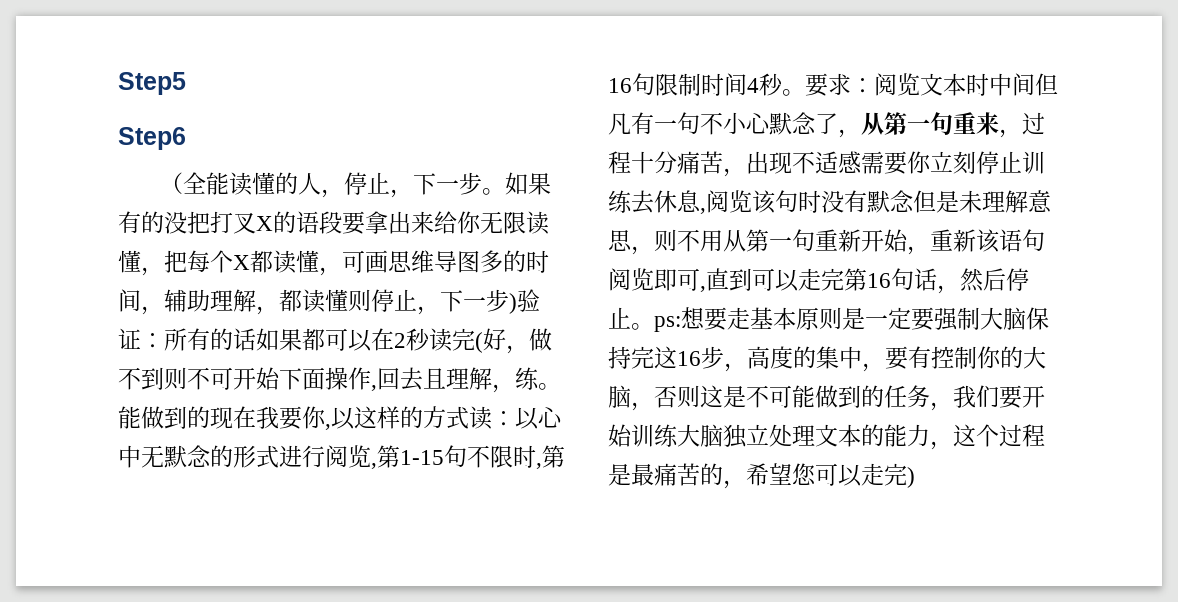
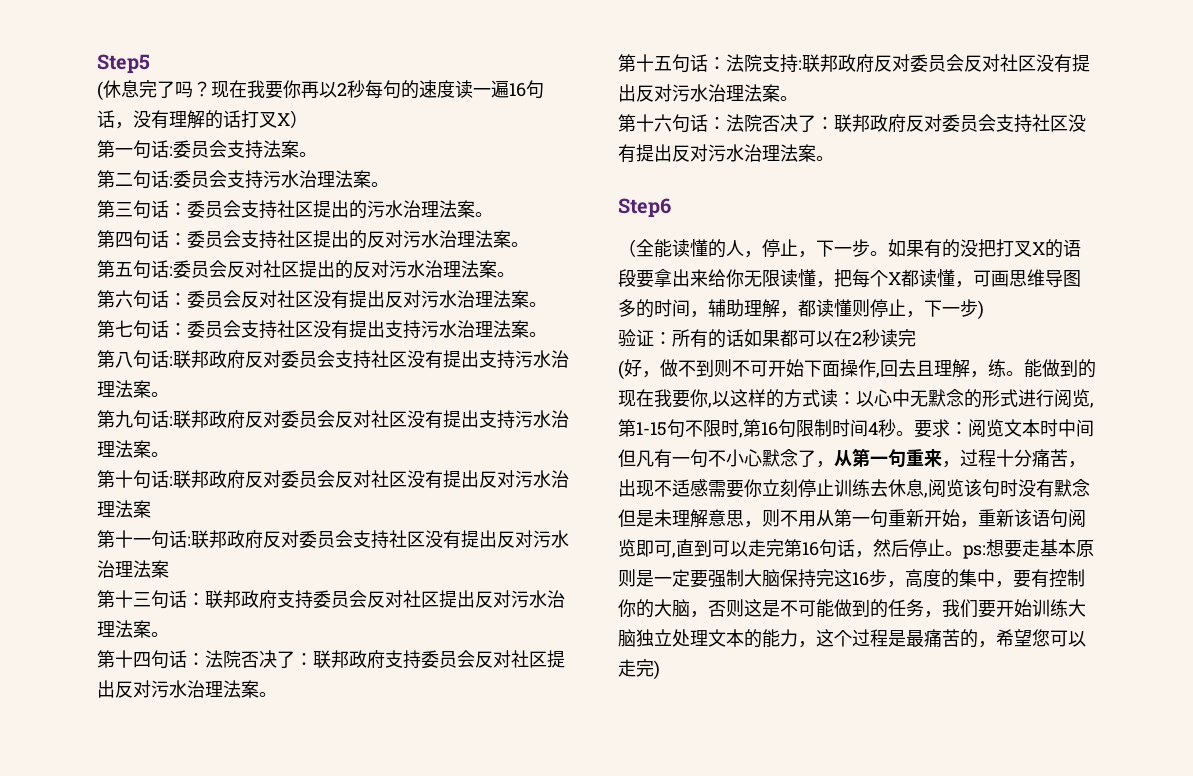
(186, 83) none -> [97,80,544,101] [97,110,308,129] [97,140,317,159] [97,170,389,189] [97,200,493,219] [97,230,529,249] [97,260,515,279] [97,290,547,309] [97,320,547,339] [97,350,569,369] [97,380,169,398] [97,410,569,429] [97,440,169,458] [97,470,569,489] [97,500,151,518] [97,530,569,549] [97,560,169,578] [97,590,565,609] [97,620,169,638] [97,650,565,669] [97,680,277,698] [618,54,1090,73] [618,84,798,102] [618,114,1086,133] [618,144,834,163] // (休息完了吗？现在我要你再以2秒每句的速度读一遍16句话，没有理解的话打叉X） // 第一句话:委员会支持法案。 // 第二句话:委员会支持污水治理法案。 // 第三句话：委员会支持社区提出的污水治理法案。 // 第四句话：委员会支持社区提出的反对污水治理法案。 // 第五句话:委员会反对社区提出的反对污水治理法案。 // 第六句话：委员会反对社区没有提出反对污水治理法案。 // 第七句话：委员会支持社区没有提出支持污水治理法案。 // 第八句话:联邦政府反对委员会支持社区没有提出支持污水治理法案。 // 第九句话:联邦政府反对委员会反对社区没有提出支持污水治理法案。 // 第十句话:联邦政府反对委员会反对社区没有提出反对污水治理法案 // 第十一句话:联邦政府反对委员会支持社区没有提出反对污水治理法案 // 第十三句话：联邦政府支持委员会反对社区提出反对污水治理法案。 // 第十四句话：法院否决了：联邦政府支持委员会反对社区提出反对污水治理法案。 // 第十五句话：法院支持:联邦政府反对委员会反对社区没有提出反对污水治理法案。 // 第十六句话：法院否决了：联邦政府反对委员会支持社区没有提出反对污水治理法案。
(517, 303) none -> (984, 310) //
(475, 339) none -> (916, 338) //

